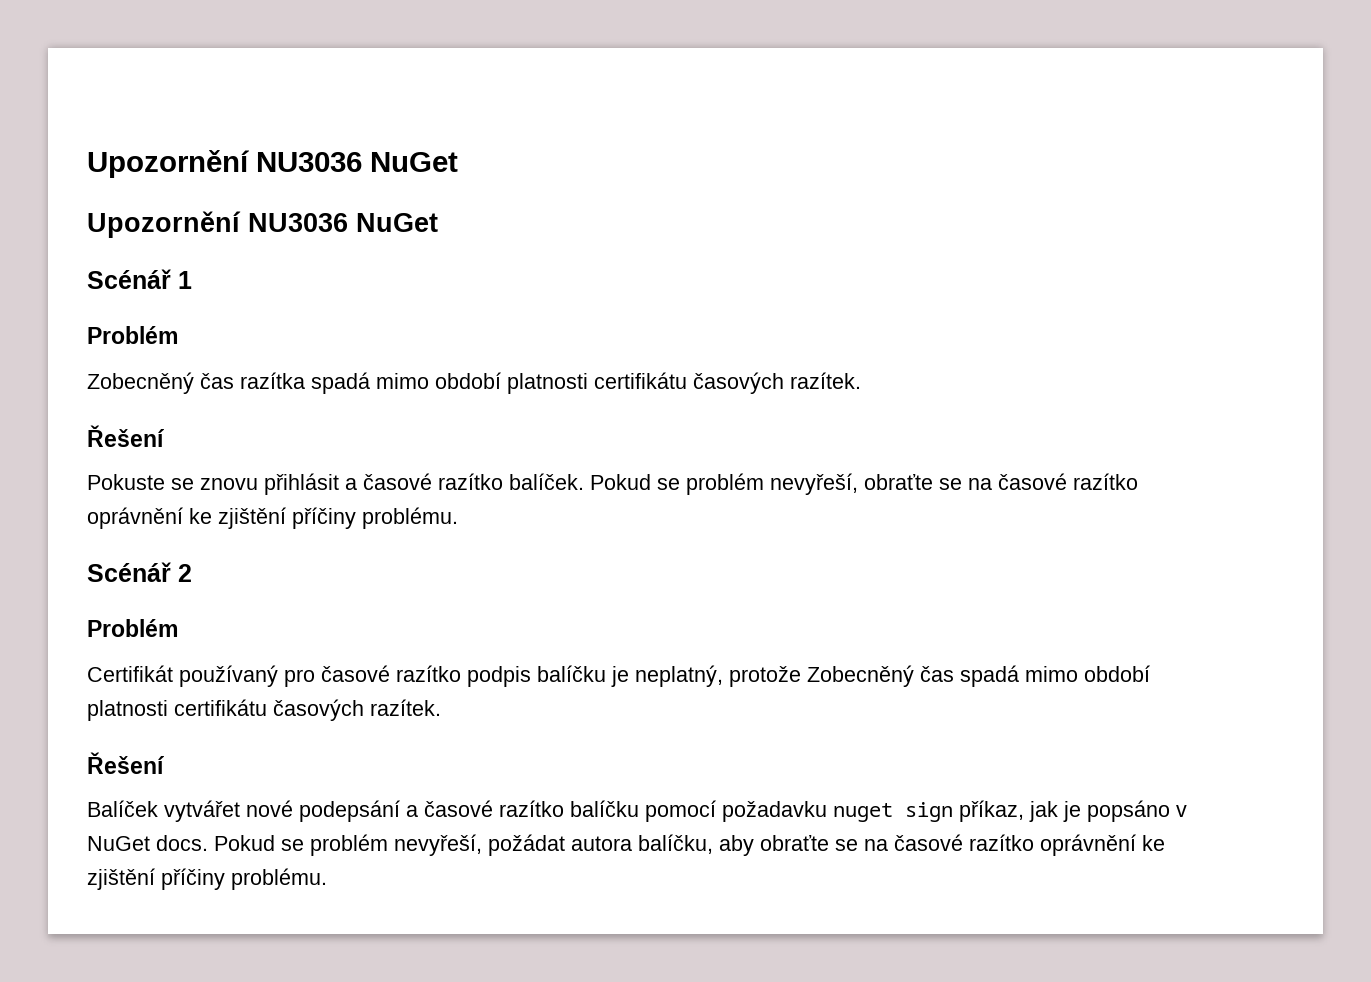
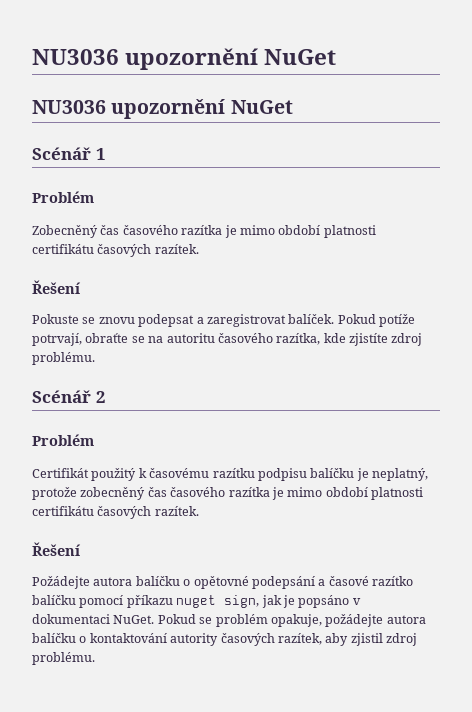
[87,150,458,178] [87,211,348,238] Upozornění NU3036 NuGet // Upozornění NU3036 -> [32,48,337,70] [32,99,226,119] NU3036 upozornění NuGet // NU3036 upozornění
[240,372,370,394] razítka spadá -> [122,225,237,238] časového razítka je
[264,473,1138,495] [87,507,356,529] přihlásit a časové razítko balíček. Pokud se problém nevyřeší, obraťte se na časové razítko oprávnění ke zjištění příčiny -> [138,314,415,327] [32,333,423,346] podepsat a zaregistrovat balíček. Pokud potíže potrvají, obraťte se na autoritu časového razítka, kde zjistíte zdroj
[179,665,1150,687] [87,699,441,721] [87,752,164,774] [87,800,293,822] používaný pro časové razítko podpis balíčku je neplatný, protože Zobecněný čas spadá mimo období platnosti certifikátu časových razítek. // Řešení // Balíček vytvářet nové -> [91,468,428,481] [32,487,423,500] [32,506,199,519] [32,542,81,556] [32,576,249,589] použitý k časovému razítku podpisu balíčku je neplatný, protože zobecněný čas časového razítka je mimo období platnosti certifikátu časových razítek. // Řešení // Požádejte autora balíčku o opětovné
[722,800,1024,822] požadavku nuget sign příkaz, -> [126,595,260,608] příkazu nuget sign,
[87,834,1165,856] [87,868,225,890] NuGet docs. Pokud se problém nevyřeší, požádat autora balíčku, aby obraťte se na časové razítko oprávnění ke zjištění příčiny -> [32,614,426,627] [32,633,417,646] dokumentaci NuGet. Pokud se problém opakuje, požádejte autora balíčku o kontaktování autority časových razítek, aby zjistil zdroj

